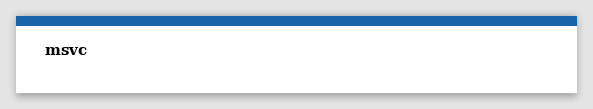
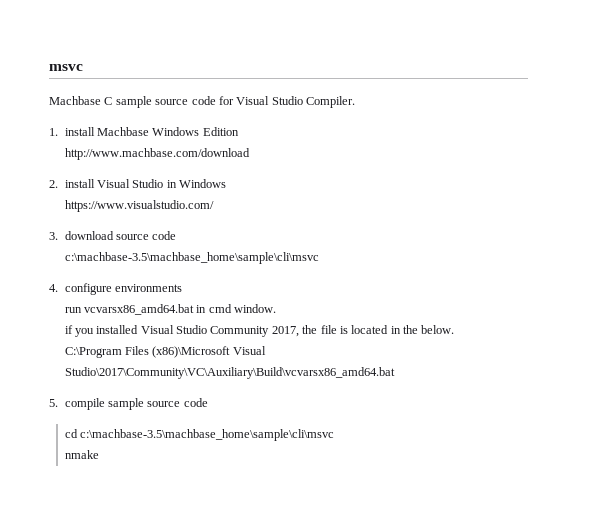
(87, 51) none -> [49,96,355,108] [49,127,239,136] [64,148,250,160] [49,179,227,188] [64,200,214,212] [49,231,177,240] [64,252,319,264] [49,283,182,295] [64,304,277,315] [64,325,455,337] [64,346,266,358] [64,367,395,379] [49,398,208,410] [64,429,334,441] [64,450,99,459] // Machbase C sample source code for Visual Studio Compiler. // 1. install Machbase Windows Edition // http://www.machbase.com/download // 2. install Visual Studio in Windows // https://www.visualstudio.com/ // 3. download source code // c:\machbase-3.5\machbase_home\sample\cli\msvc // 4. configure environments // run vcvarsx86_amd64.bat in cmd window. // if you installed Visual Studio Community 2017, the file is located in the below. // C:\Program Files (x86)\Microsoft Visual Studio\2017\Community\VC\Auxiliary\Build\vcvarsx86_amd64.bat // 5. compile sample source code // cd c:\machbase-3.5\machbase_home\sample\cli\msvc // nmake

